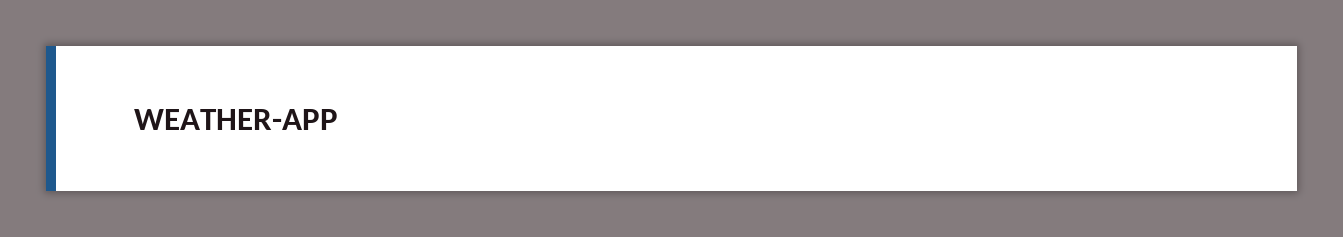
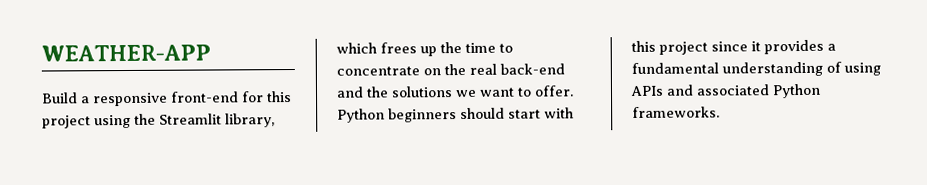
(338, 119) none -> [41,91,292,107] [42,113,275,129] [336,42,513,57] [336,63,565,76] [336,85,574,98] [337,107,574,123] [631,39,836,55] [631,61,881,77] [630,83,821,99] [632,106,720,118] // Build a responsive front-end for this project using the Streamlit library, which frees up the time to concentrate on the real back-end and the solutions we want to offer. Python beginners should start with this project since it provides a fundamental understanding of using APIs and associated Python frameworks.

